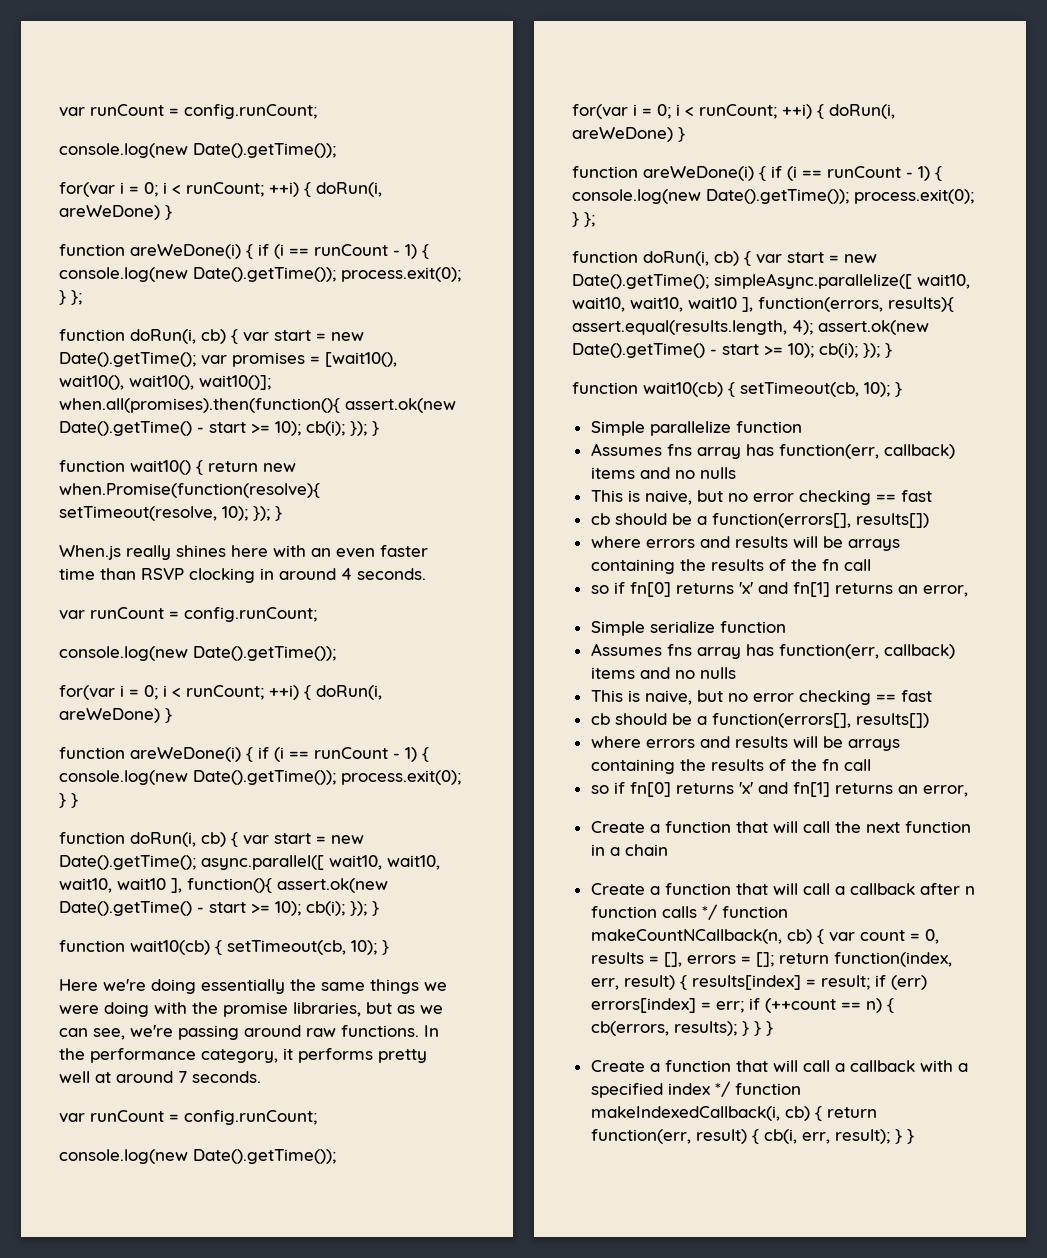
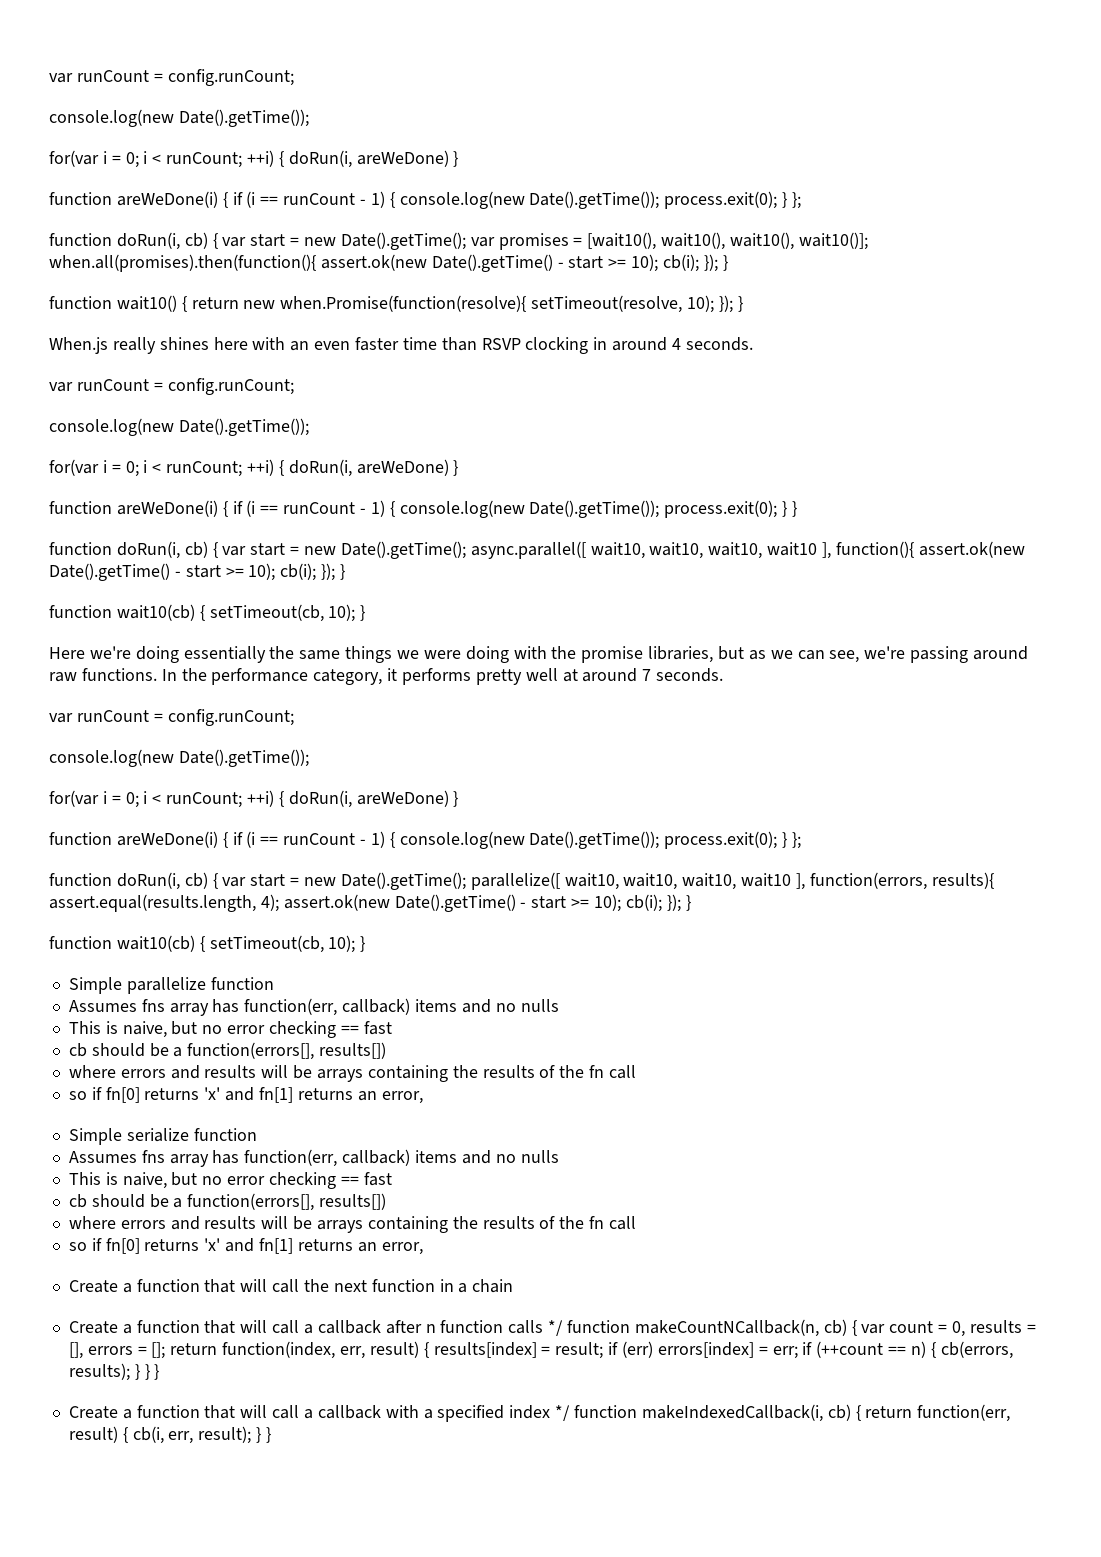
[714,273,912,289] simpleAsync.parallelize([ -> [470,872,560,890] parallelize([

